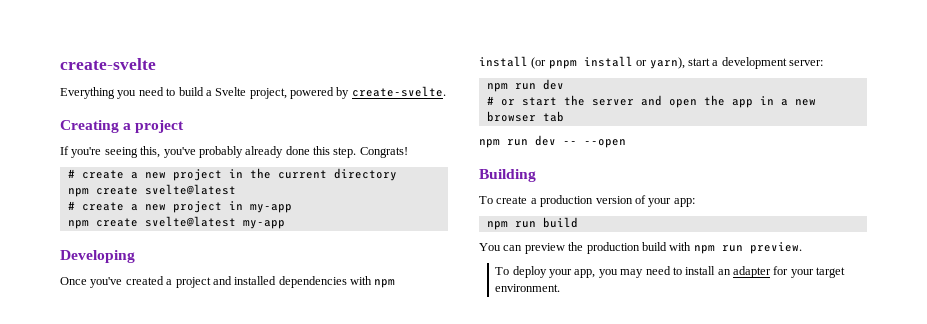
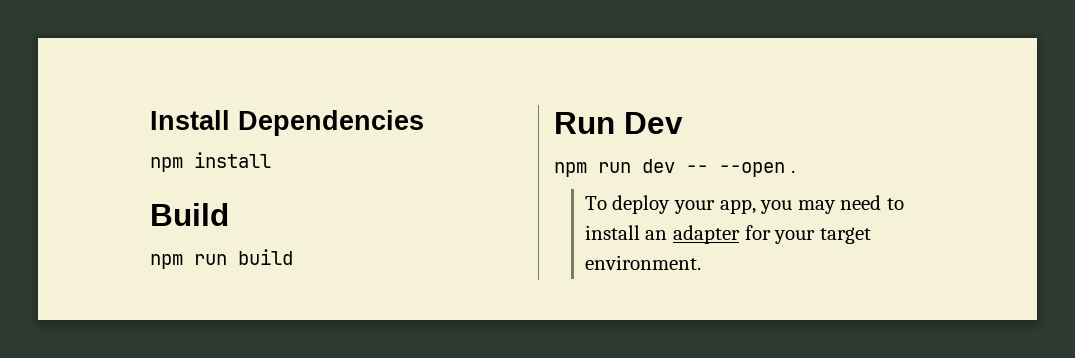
[60,58,156,70] [60,86,446,99] [60,120,185,133] [60,146,408,158] [67,168,397,181] [67,184,236,197] [67,201,292,213] [67,216,285,229] [60,250,135,263] [60,276,396,288] [479,56,823,69] [486,79,564,92] [486,95,816,108] [486,111,564,122] create-svelte // Everything you need to build a Svelte project, powered by create-svelte. // Creating a project // If you're seeing this, you've probably already done this step. Congrats! // # create a new project in the current directory // npm create svelte@latest // # create a new project in my-app // npm create svelte@latest my-app // Developing // Once you've created a project and installed dependencies with npm install (or pnpm install or yarn), start a development server: // npm run dev // # or start the server and open the app in a new browser tab -> [150,110,424,136] [150,152,271,172] [150,203,229,226] [150,249,293,269] [554,112,683,134] Install Dependencies // npm install // Build // npm run build // Run Dev
[479,169,536,182] [479,195,695,207] [486,217,578,230] [479,242,802,254] // Building // To create a production version of your app: // npm run build // You can preview the production build with npm run preview. -> [790,170,795,173] .

